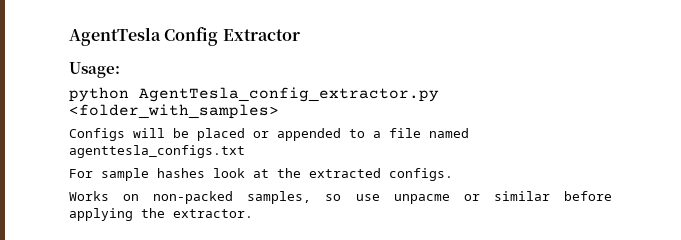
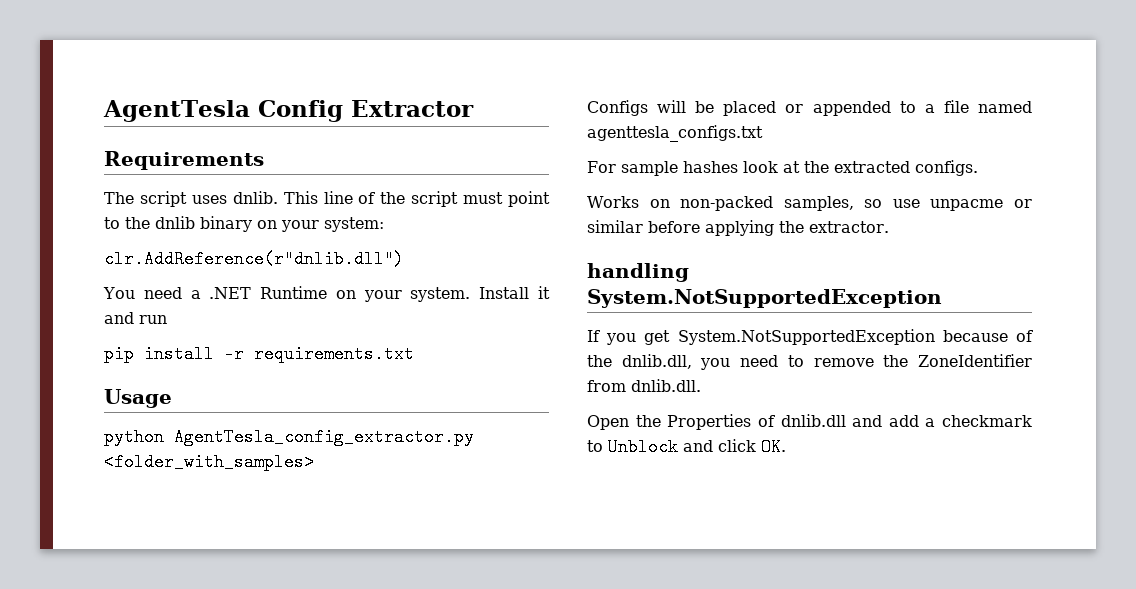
[69,62,120,78] Usage: -> [104,151,264,170] [104,191,550,207] [104,216,384,232] [104,250,404,268] [103,286,550,302] [104,312,167,324] [104,345,414,363] [104,389,172,408] Requirements // The script uses dnlib. This line of the script must point to the dnlib binary on your system: // clr.AddReference(r"dnlib.dll") // You need a .NET Runtime on your system. Install it and run // pip install -r requirements.txt // Usage
(253, 213) none -> [587,263,689,282] [587,289,942,308] [587,329,1033,345] [587,354,1032,370] [587,379,701,392] [587,414,1032,430] [587,438,786,456] // handling System.NotSupportedException // If you get System.NotSupportedException because of the dnlib.dll, you need to remove the ZoneIdentifier from dnlib.dll. // Open the Properties of dnlib.dll and add a checkmark to Unblock and click OK.

